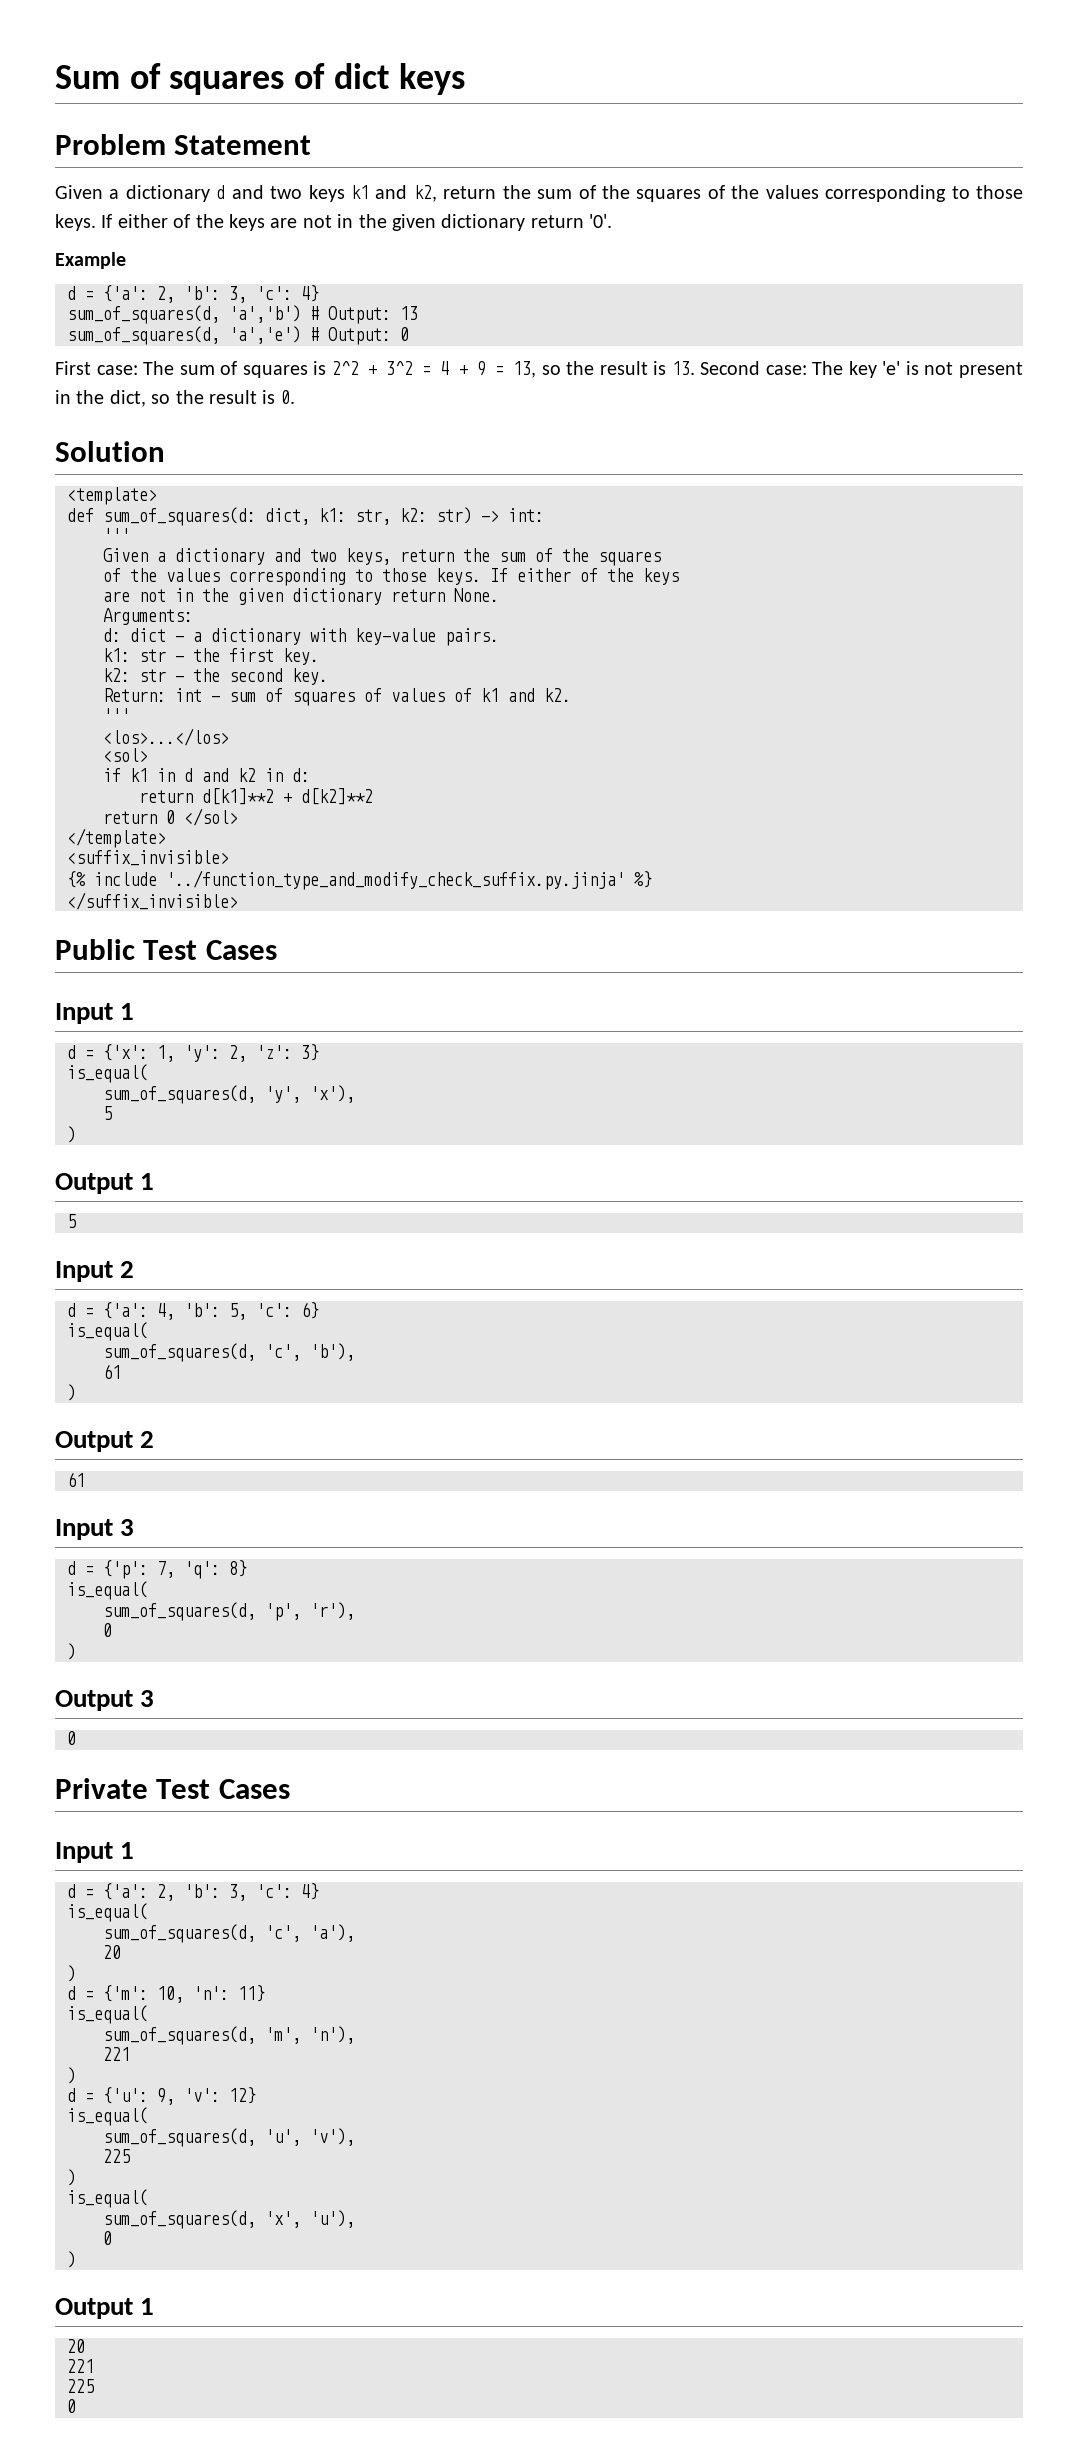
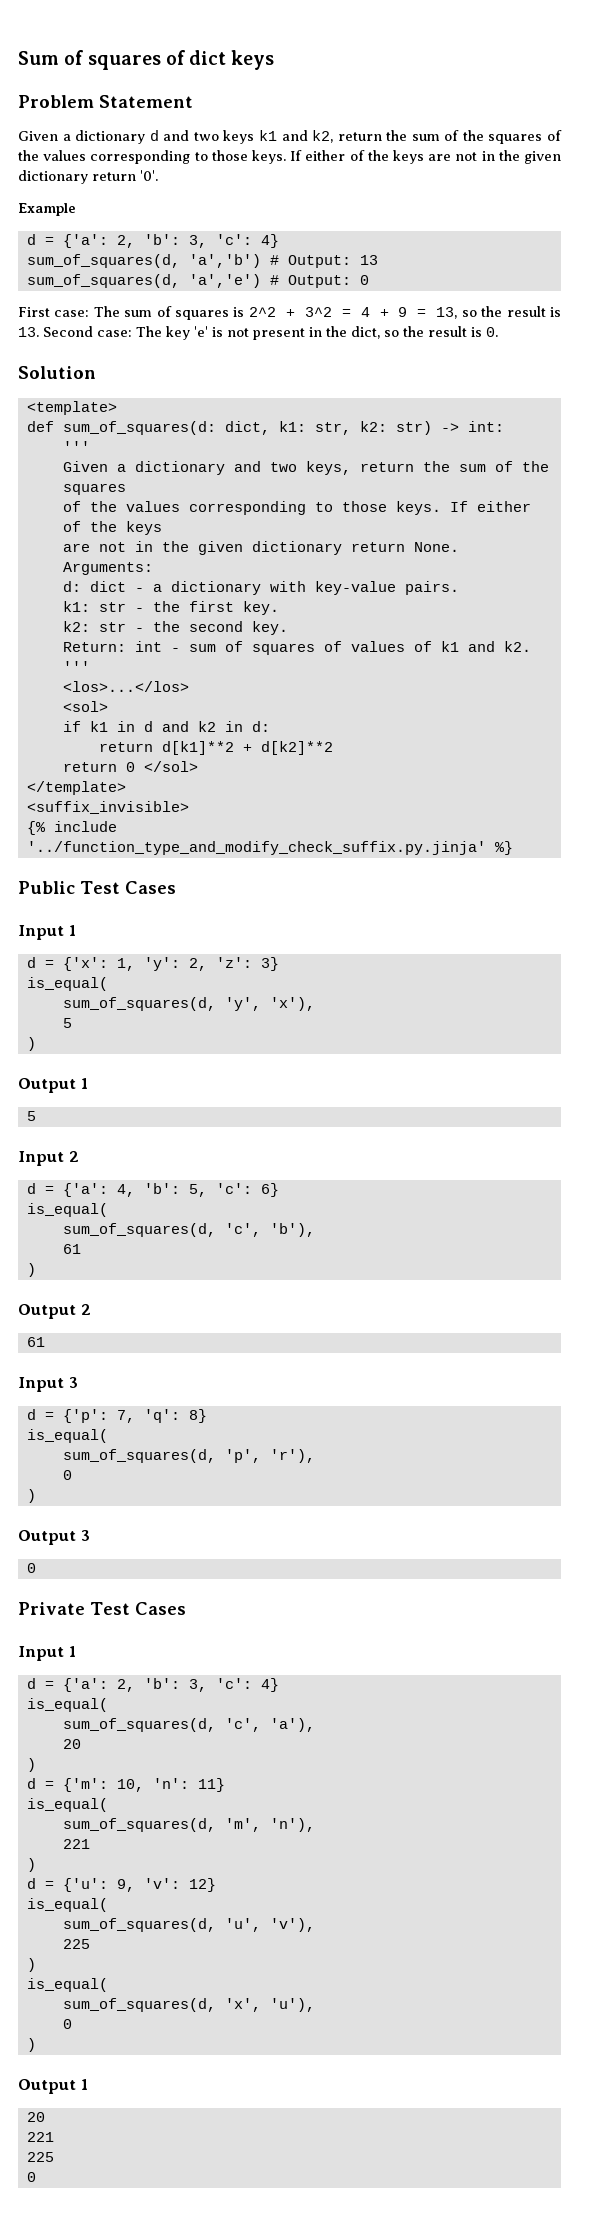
[67,892,238,910] // </suffix_invisible> -> (513, 848) none

